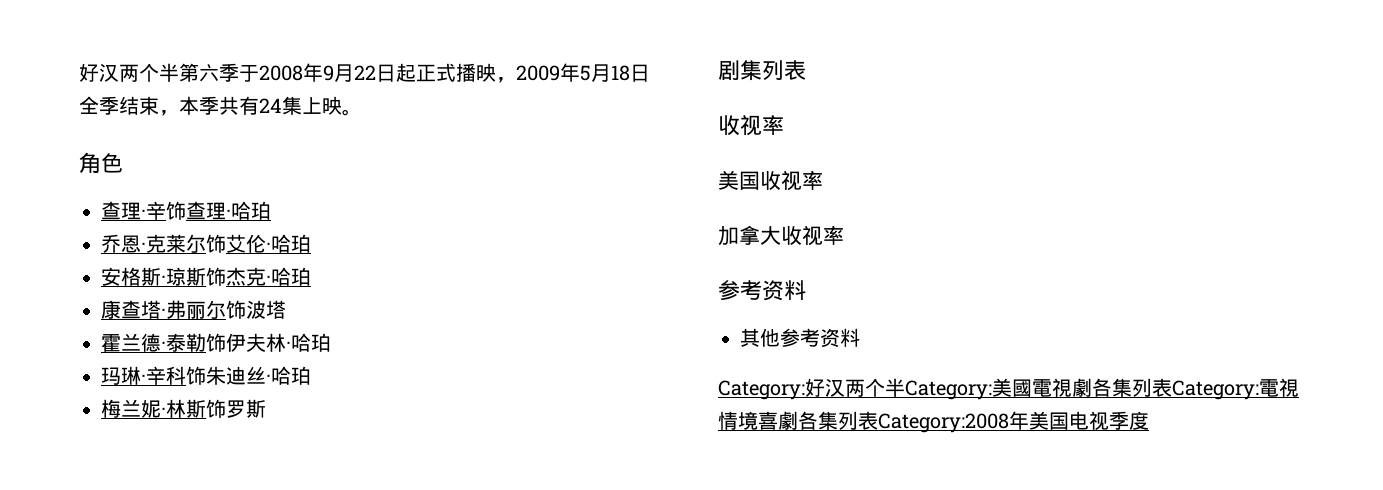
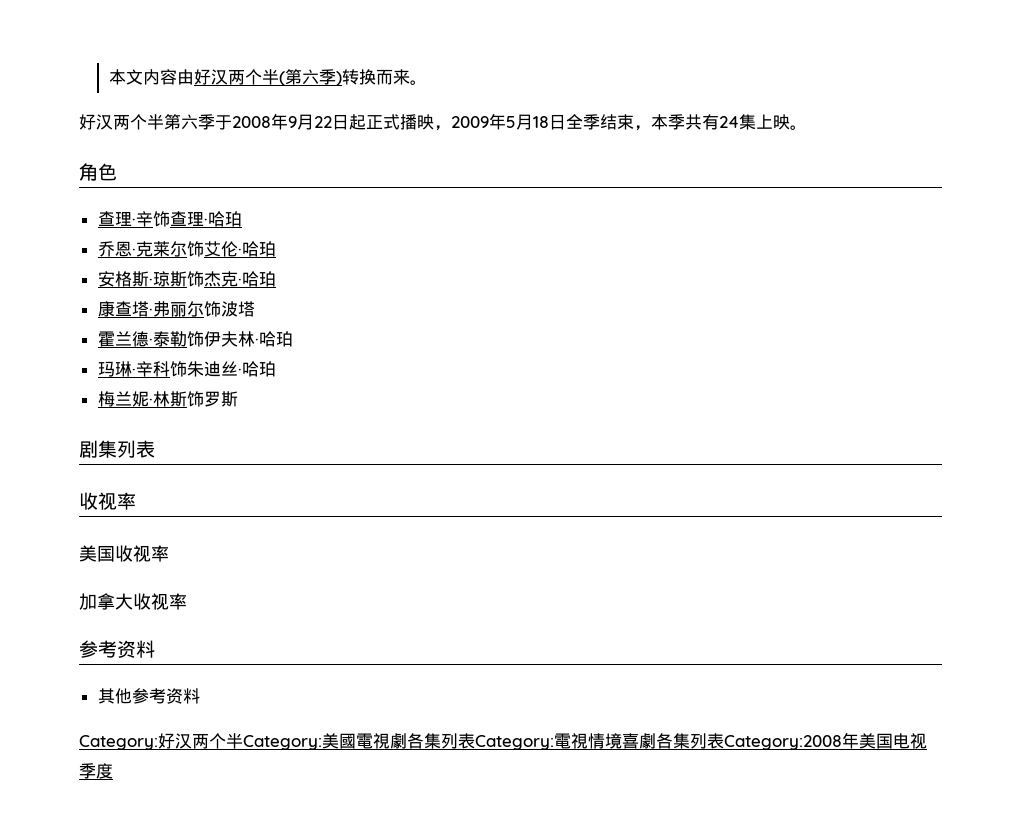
(79, 72) none -> [108,69,427,86] 本文内容由好汉两个半(第六季)转换而来。 //

